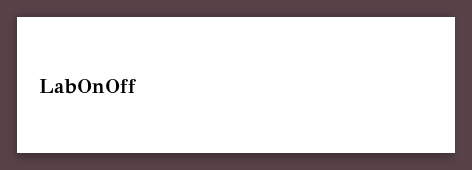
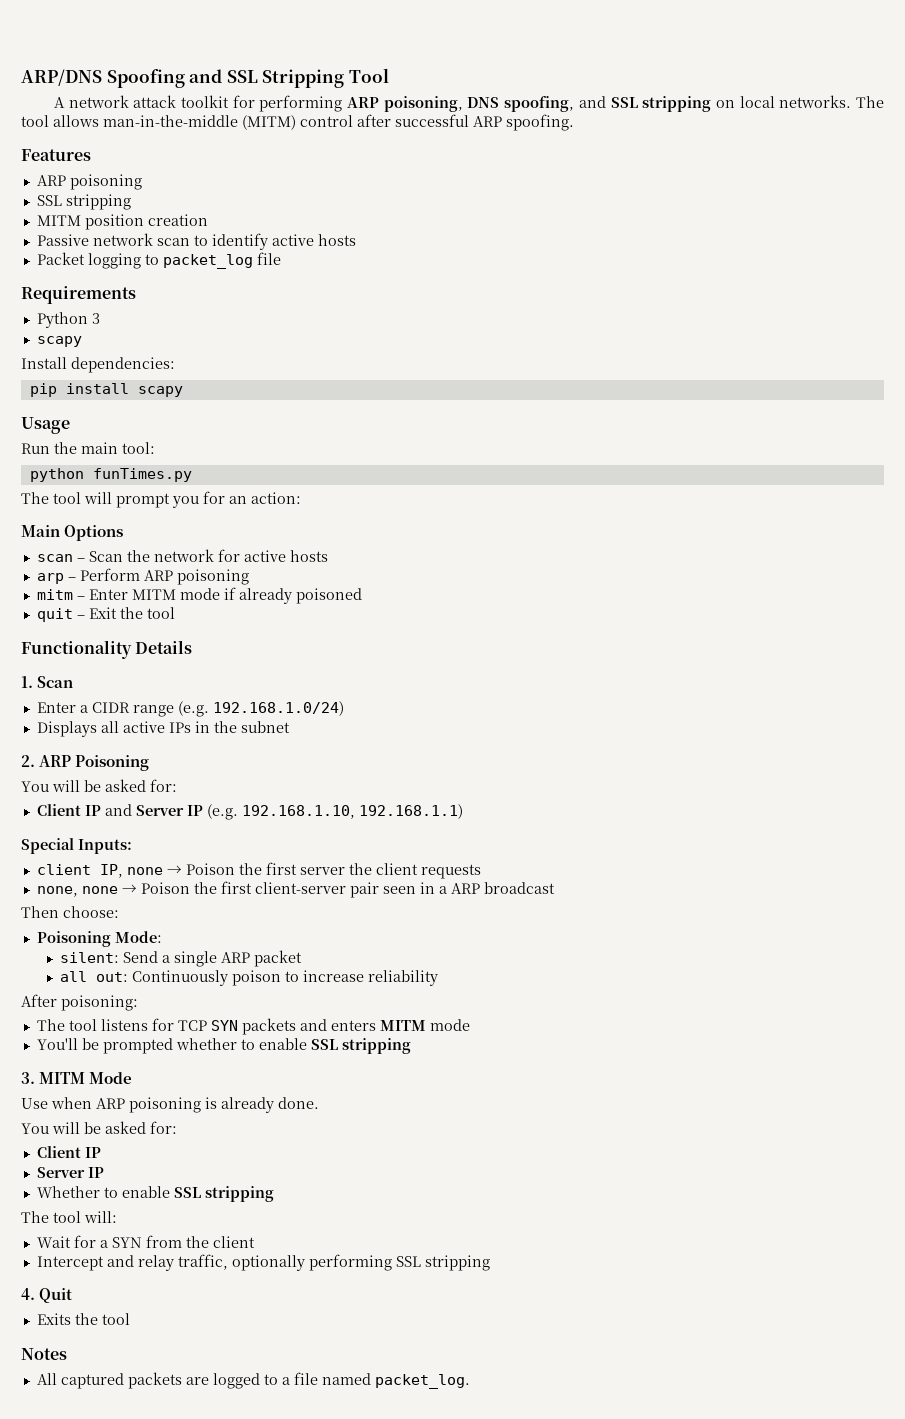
[39,79,136,94] LabOnOff -> [21,68,389,88] [53,95,885,112] [21,114,574,131] [21,149,91,161] [36,174,142,190] [36,194,131,210] [36,214,208,230] [36,233,356,250] [36,252,281,269] [21,286,136,304] [36,312,100,328] [36,336,82,347] [21,357,175,373] [29,383,183,397] [21,417,70,434] [21,442,155,454] [29,468,192,482] [21,491,301,508] [21,525,124,541] [36,549,328,562] [36,568,249,585] [36,587,362,604] [36,607,175,622] [21,640,193,659] [21,676,74,688] [36,701,344,717] [36,721,290,737] [21,755,150,771] [21,779,177,792] [36,804,463,820] [21,838,132,854] [36,862,481,879] [36,881,555,898] [21,906,119,918] [36,931,162,947] [60,950,303,967] [60,970,439,986] [21,994,138,1011] [36,1018,470,1035] [36,1038,411,1054] [21,1072,133,1084] [21,1097,319,1113] [21,1121,177,1134] [36,1146,101,1158] [36,1167,104,1178] [36,1186,274,1202] [21,1211,117,1223] [36,1235,255,1248] [36,1254,490,1271] [21,1288,73,1303] [36,1313,130,1325] [21,1348,67,1360] [36,1372,470,1389] ARP/DNS Spoofing and SSL Stripping Tool // A network attack toolkit for performing ARP poisoning, DNS spoofing, and SSL stripping on local networks. The tool allows man-in-the-middle (MITM) control after successful ARP spoofing. // Features // ARP poisoning // SSL stripping // MITM position creation // Passive network scan to identify active hosts // Packet logging to packet_log file // Requirements // Python 3 // scapy // Install dependencies: // pip install scapy // Usage // Run the main tool: // python funTimes.py // The tool will prompt you for an action: // Main Options // scan – Scan the network for active hosts // arp – Perform ARP poisoning // mitm – Enter MITM mode if already poisoned // quit – Exit the tool // Functionality Details // 1. Scan // Enter a CIDR range (e.g. 192.168.1.0/24) // Displays all active IPs in the subnet // 2. ARP Poisoning // You will be asked for: // Client IP and Server IP (e.g. 192.168.1.10, 192.168.1.1) // Special Inputs: // client IP, none → Poison the first server the client requests // none, none → Poison the first client-server pair seen in a ARP broadcast // Then choose: // Poisoning Mode: // silent: Send a single ARP packet // all out: Continuously poison to increase reliability // After poisoning: // The tool listens for TCP SYN packets and enters MITM mode // You'll be prompted whether to enable SSL stripping // 3. MITM Mode // Use when ARP poisoning is already done. // You will be asked for: // Client IP // Server IP // Whether to enable SSL stripping // The tool will: // Wait for a SYN from the client // Intercept and relay traffic, optionally performing SSL stripping // 4. Quit // Exits the tool // Notes // All captured packets are logged to a file named packet_log.

